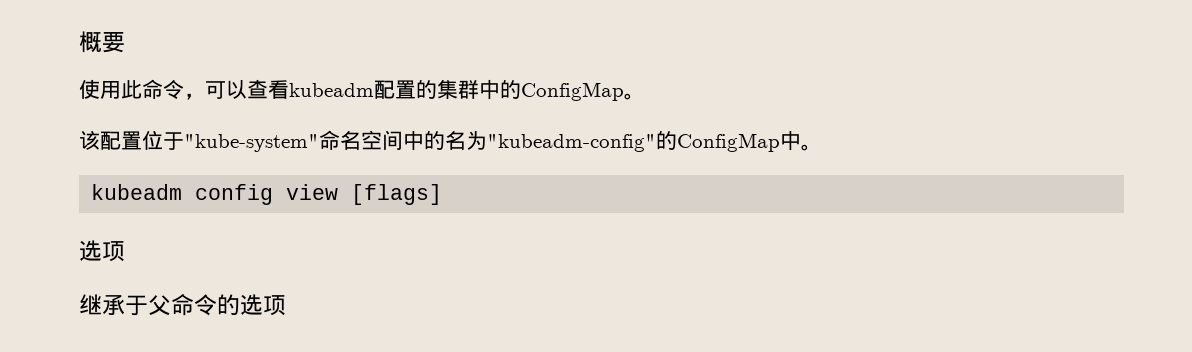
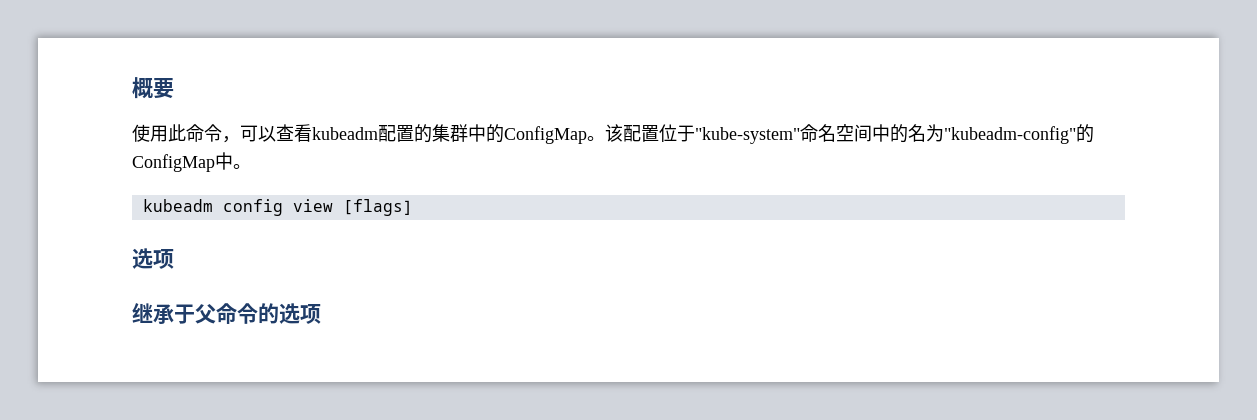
(645, 96) // -> (605, 138) none

